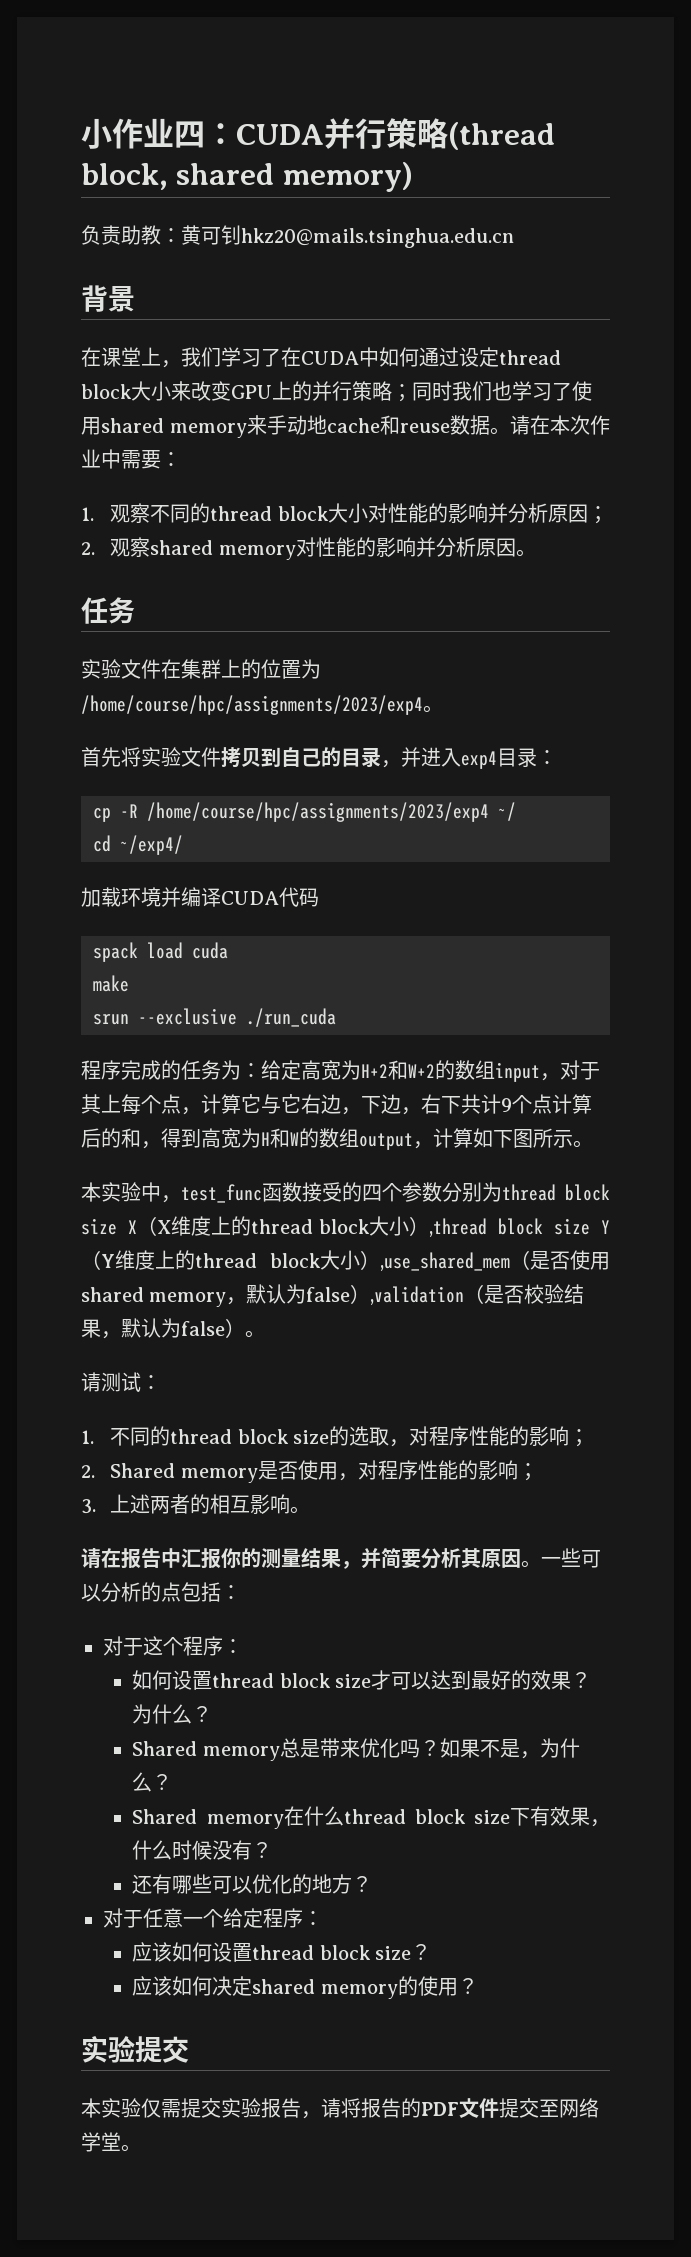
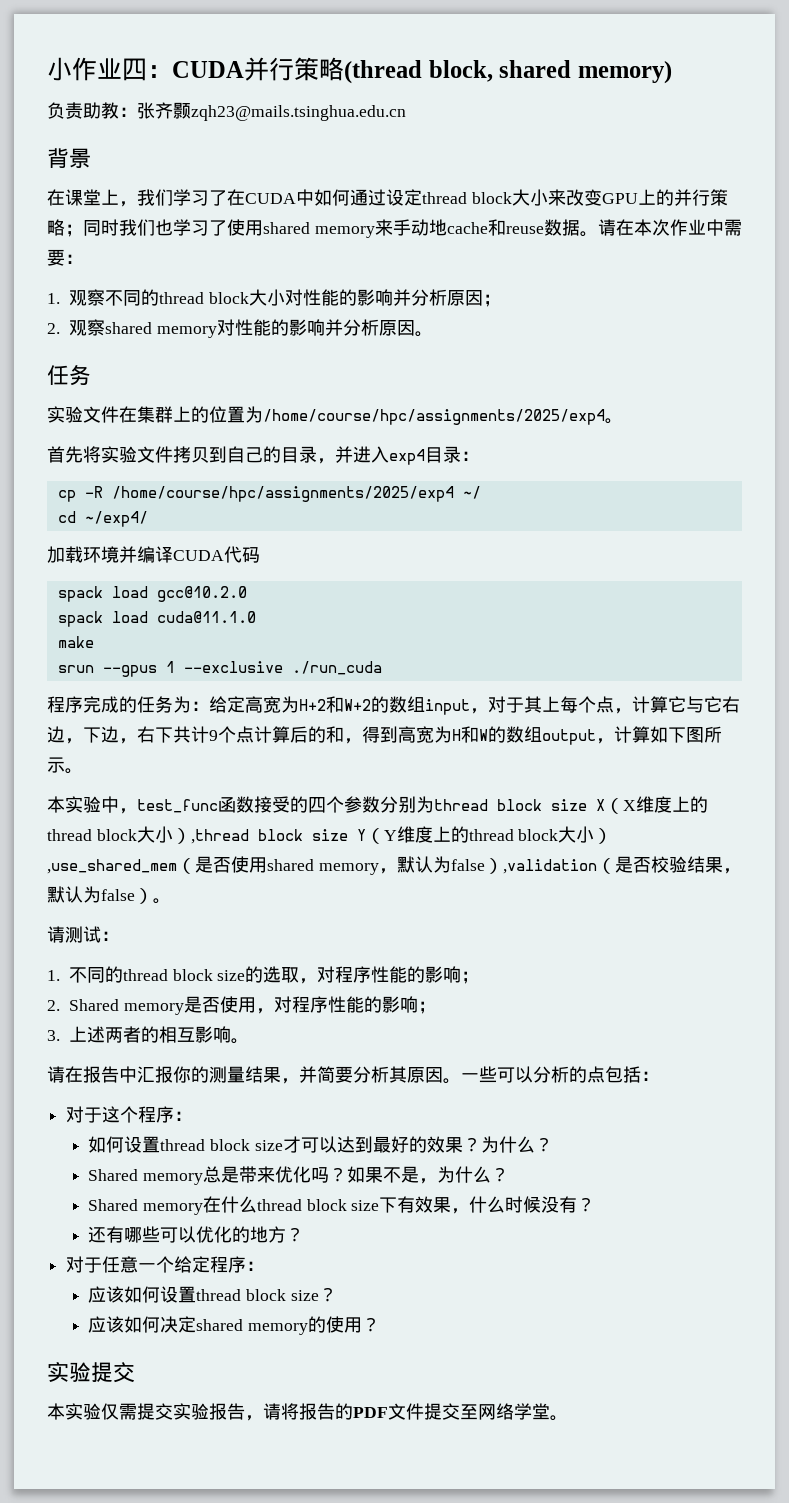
[181,225,514,248] 黄可钊hkz20@mails.tsinghua.edu.cn -> [137,102,406,121] 张齐颢zqh23@mails.tsinghua.edu.cn
[81,695,423,715] /home/course/hpc/assignments/2023/exp4 -> [263,409,605,425] /home/course/hpc/assignments/2025/exp4
[147,802,489,822] /home/course/hpc/assignments/2023/exp4 -> [111,486,454,502] /home/course/hpc/assignments/2025/exp4
[192,942,228,959] cuda -> [156,586,247,602] [57,611,256,627] gcc@10.2.0 // spack load cuda@11.1.0
(129, 1019) none -> [102,661,175,677] --gpus 1

